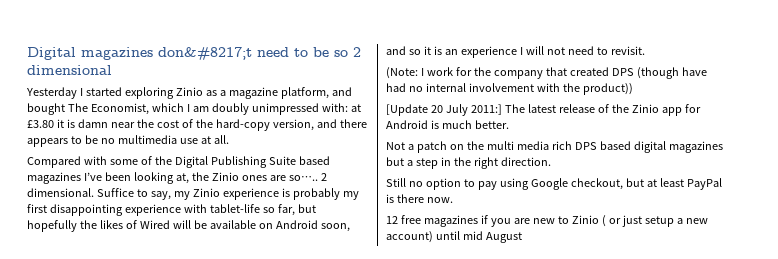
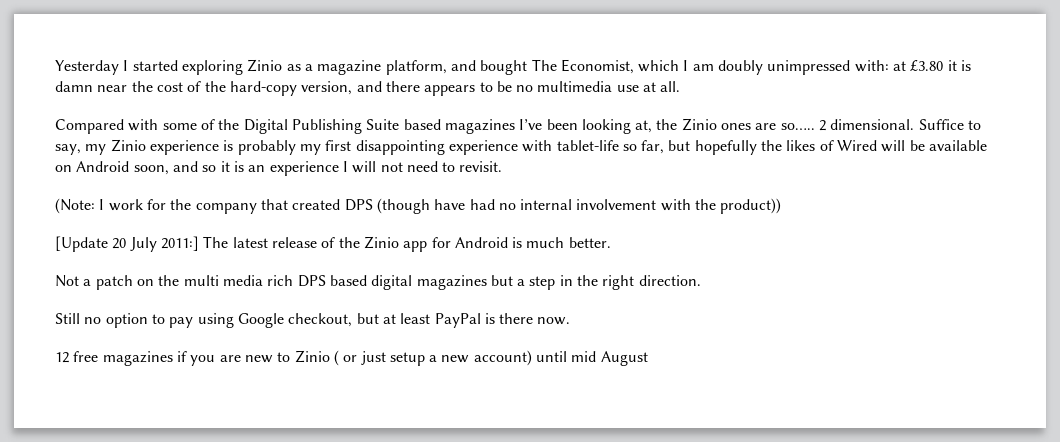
[27,47,361,60] [27,65,112,75] Digital magazines don&#8217;t need to be so 2 dimensional // -> (55, 67) none

